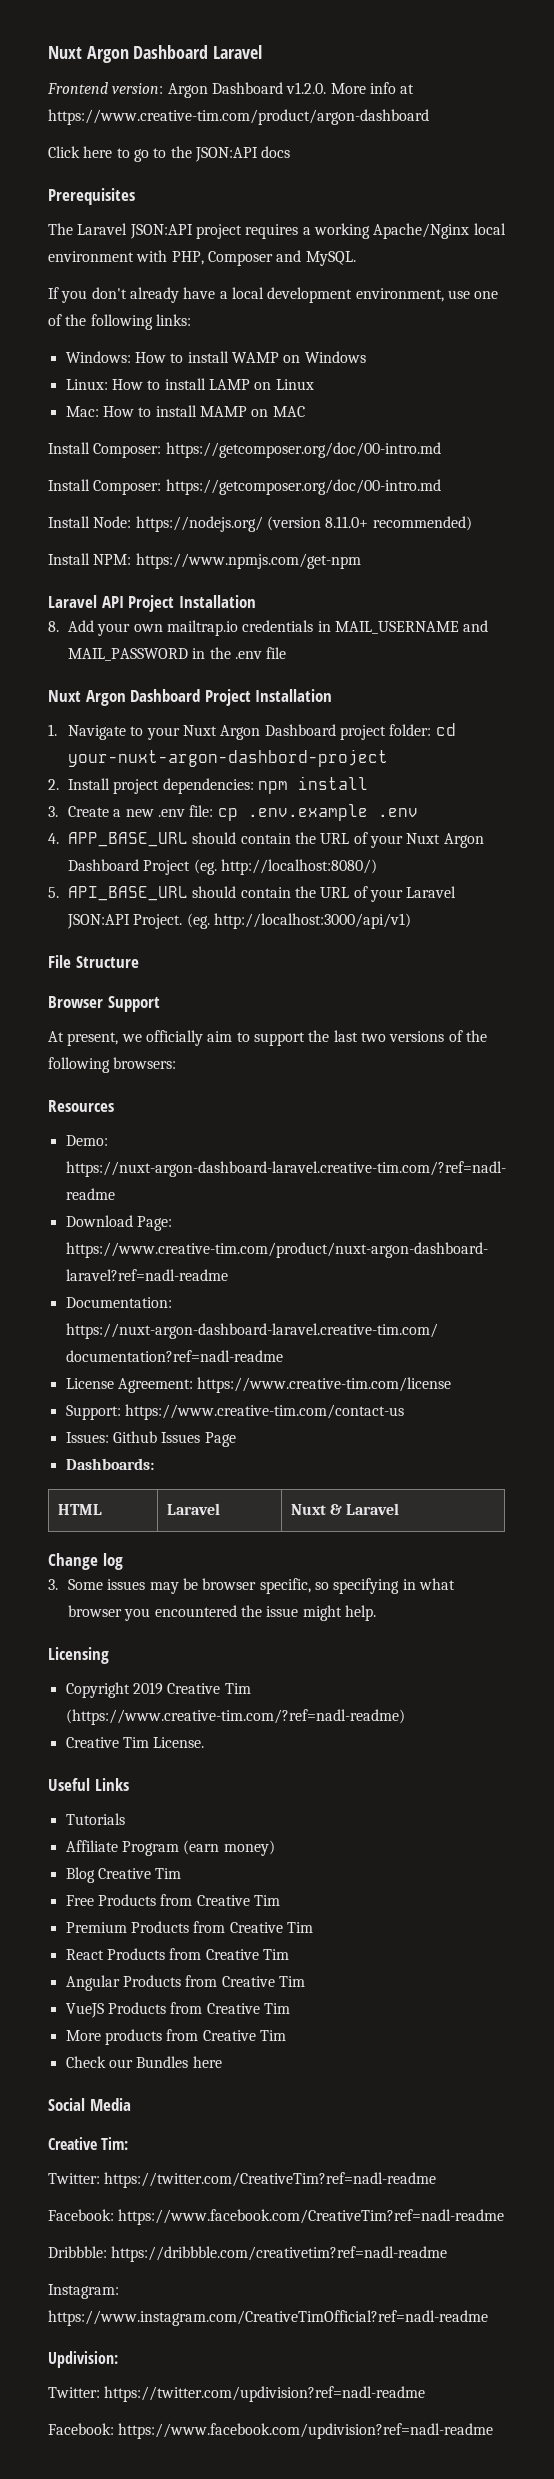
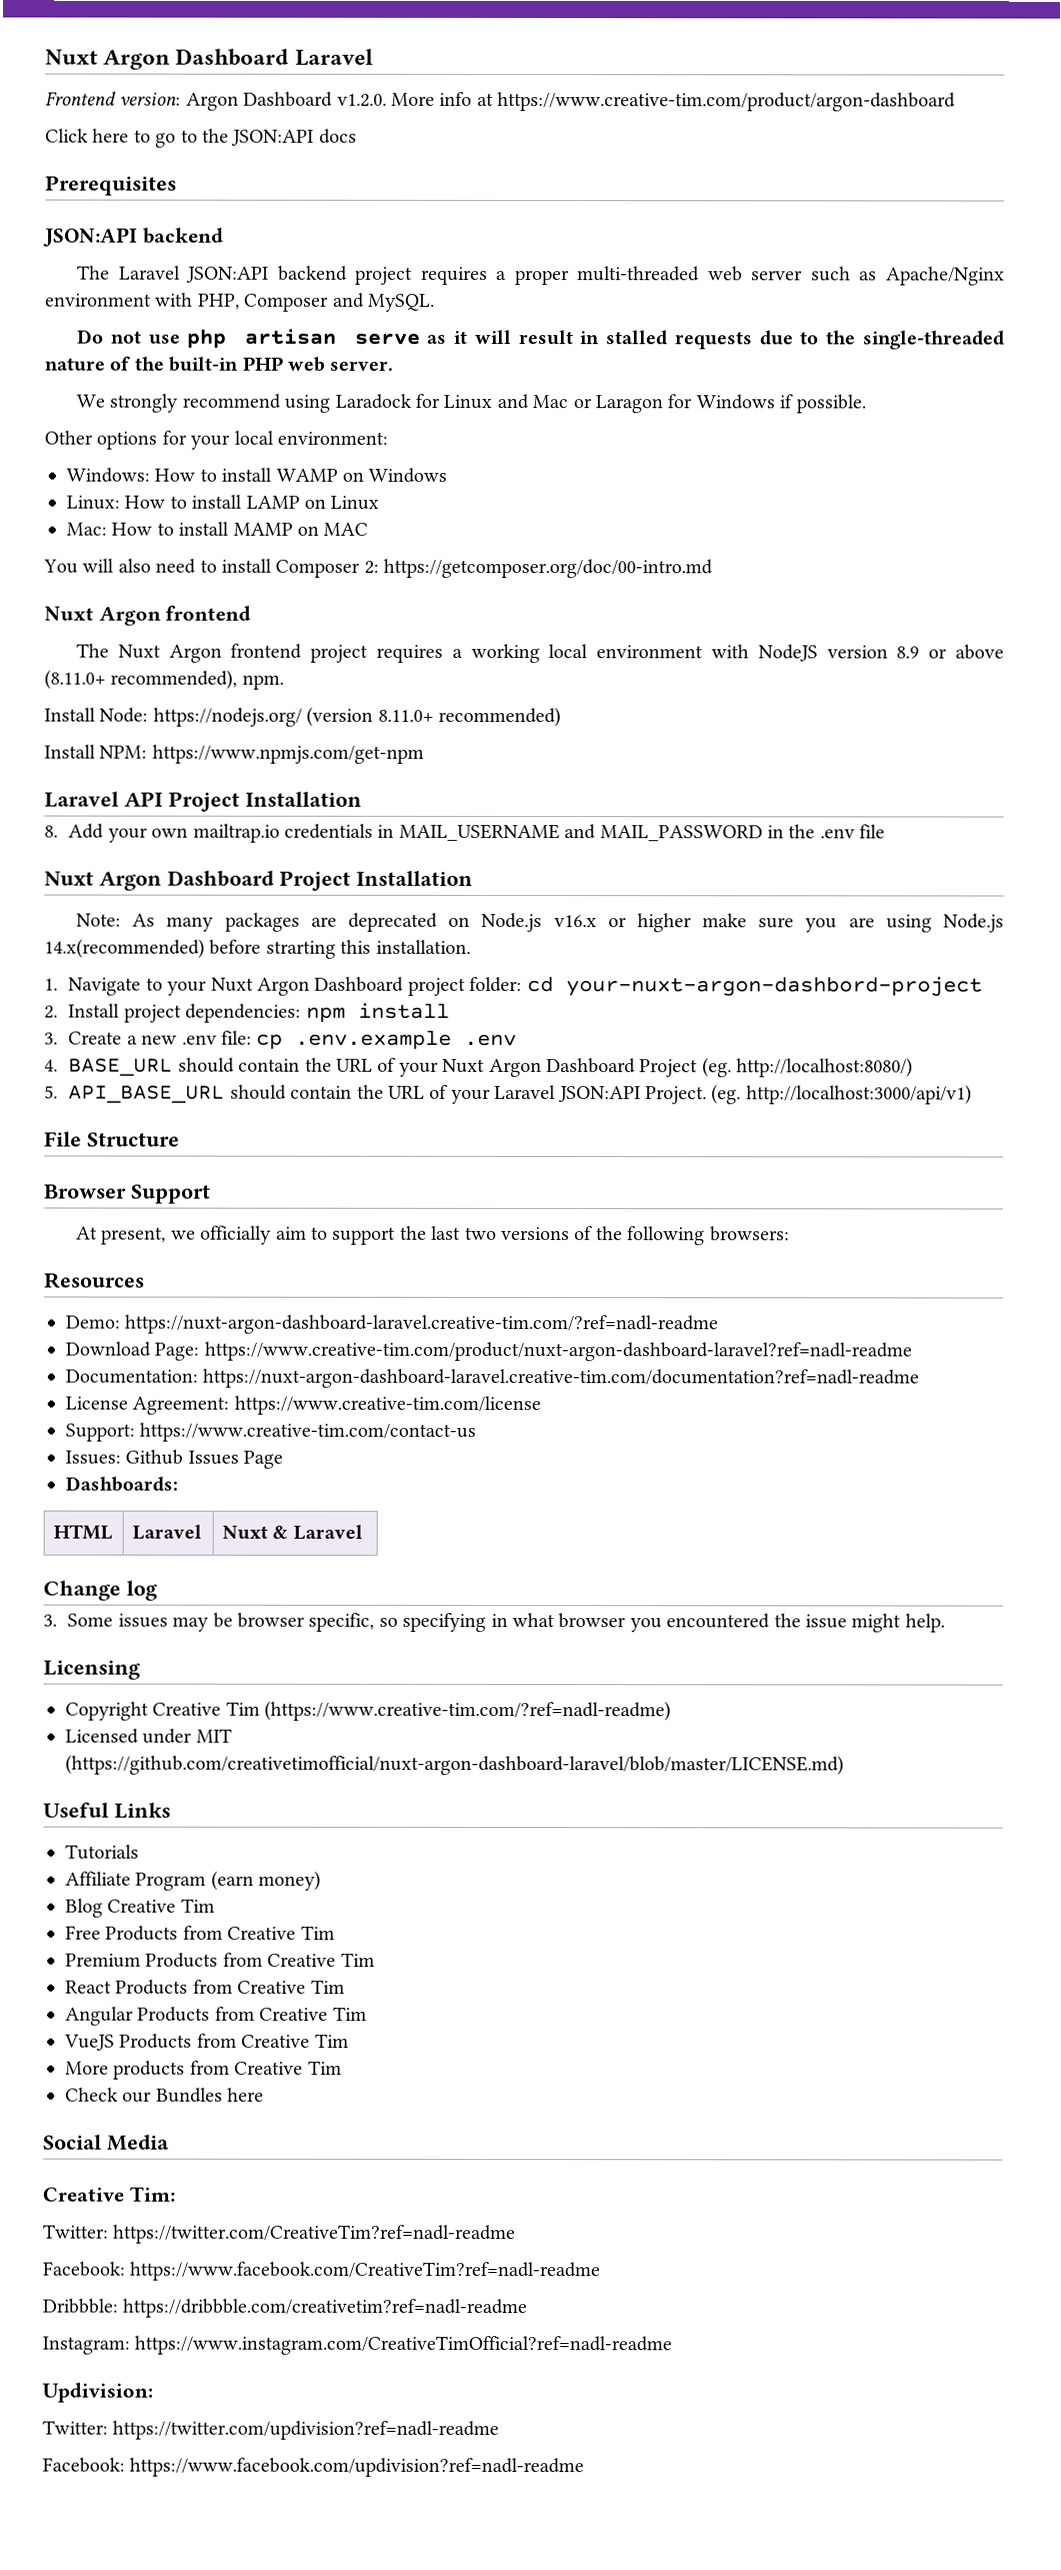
(135, 196) none -> [43,227,224,247] // JSON:API backend
[195,223,506,239] project requires a working Apache/Nginx local -> [277,265,1006,286] backend project requires a proper multi-threaded web server such as Apache/Nginx
[48,287,499,303] [48,314,191,330] If you don't already have a local development environment, use one of the following links: -> [76,328,1004,350] [44,356,394,372] [76,393,866,414] [44,430,388,450] Do not use php artisan serve as it will result in stalled requests due to the single-threaded nature of the built-in PHP web server. // We strongly recommend using Laradock for Linux and Mac or Laragon for Windows if possible. // Other options for your local environment:
[48,442,441,458] [48,479,441,495] Install Composer: https://getcomposer.org/doc/00-intro.md // Install Composer: https://getcomposer.org/doc/00-intro.md -> [43,558,714,579] [44,605,252,626] [76,643,1004,664] [44,669,284,690] You will also need to install Composer 2: https://getcomposer.org/doc/00-intro.md // Nuxt Argon frontend // The Nuxt Argon frontend project requires a working local environment with NodeJS version 8.9 or above (8.11.0+ recommended), npm.
(333, 695) none -> [76,912,1004,933] [44,938,471,959] // Note: As many packages are deprecated on Node.js v16.x or higher make sure you are using Node.js 14.x(recommended) before strarting this installation.
[68,832,189,847] APP_BASE_URL -> [68,1058,174,1077] BASE_URL
[132,1682,163,1695] 2019 -> (149, 1711) none
[65,1737,205,1748] Creative Tim License. -> [65,1728,232,1744] [65,1754,844,1776] Licensed under MIT (https://github.com/creativetimofficial/nuxt-argon-dashboard-laravel/blob/master/LICENSE.md)

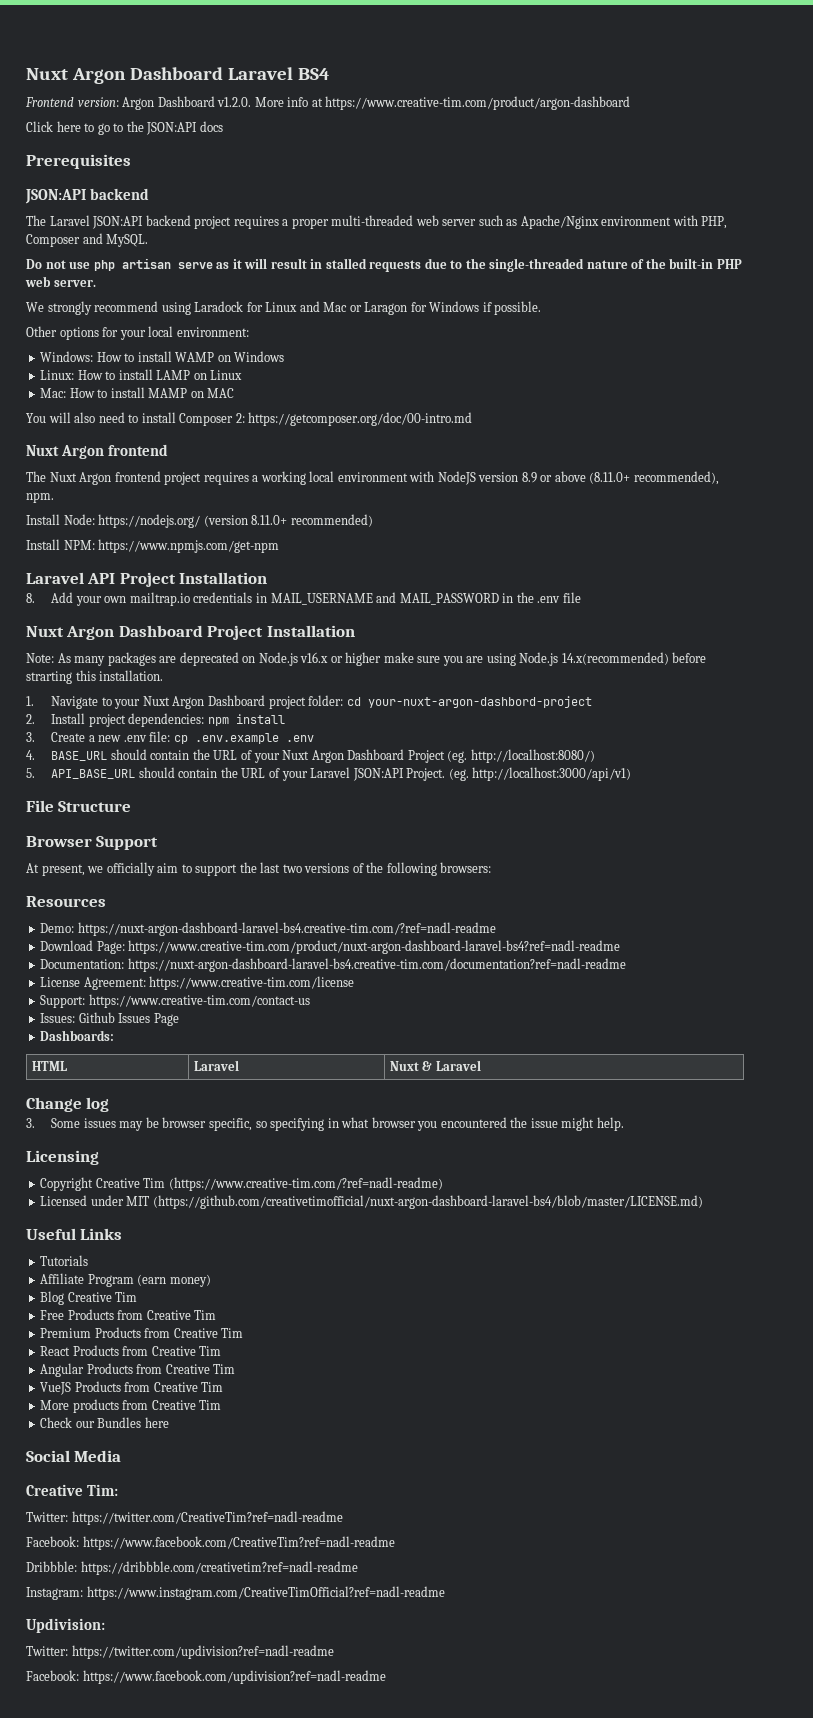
(374, 57) none -> [297,68,330,80] BS4
[124,1314,719,1335] https://nuxt-argon-dashboard-laravel.creative-tim.com/?ref=nadl-readme -> [77,922,496,936] https://nuxt-argon-dashboard-laravel-bs4.creative-tim.com/?ref=nadl-readme
[203,1341,912,1362] https://www.creative-tim.com/product/nuxt-argon-dashboard-laravel?ref=nadl-readme -> [128,940,621,954] https://www.creative-tim.com/product/nuxt-argon-dashboard-laravel-bs4?ref=nadl-readme
[202,1368,920,1389] https://nuxt-argon-dashboard-laravel.creative-tim.com/documentation?ref=nadl-readme -> [127,958,626,972] https://nuxt-argon-dashboard-laravel-bs4.creative-tim.com/documentation?ref=nadl-readme
[65,1754,844,1776] (https://github.com/creativetimofficial/nuxt-argon-dashboard-laravel/blob/master/LICENSE.md) -> [152,1195,703,1209] (https://github.com/creativetimofficial/nuxt-argon-dashboard-laravel-bs4/blob/master/LICENSE.md)

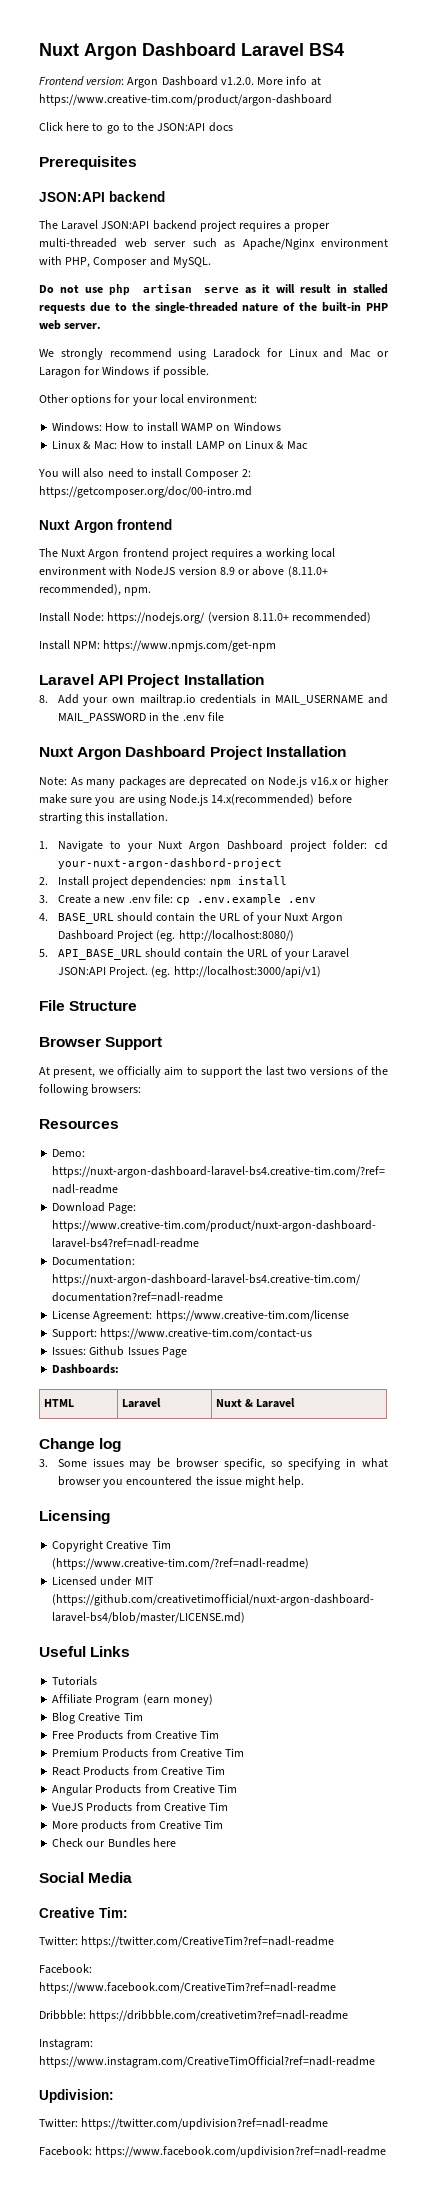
[40,370,75,380] Linux: -> [52,440,117,450] Linux & Mac:
[40,387,235,398] // Mac: How to install MAMP on MAC -> [276,441,308,450] & Mac

